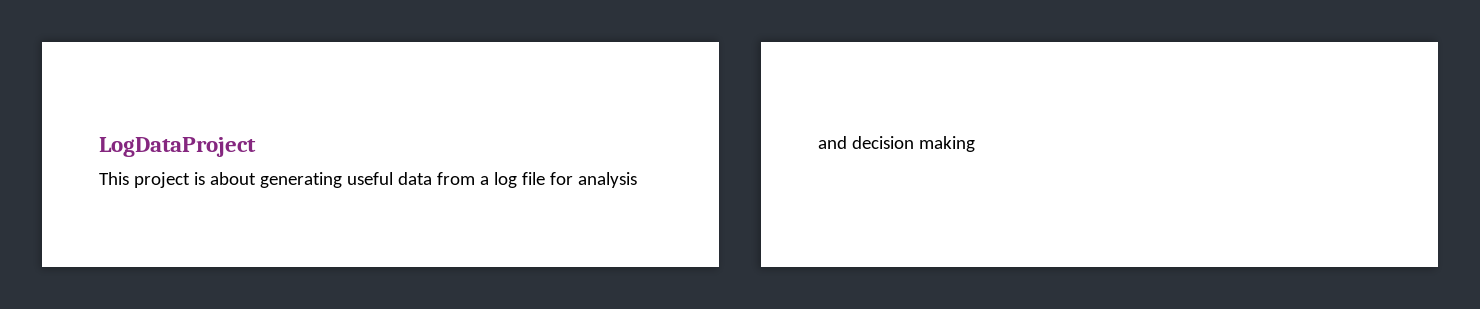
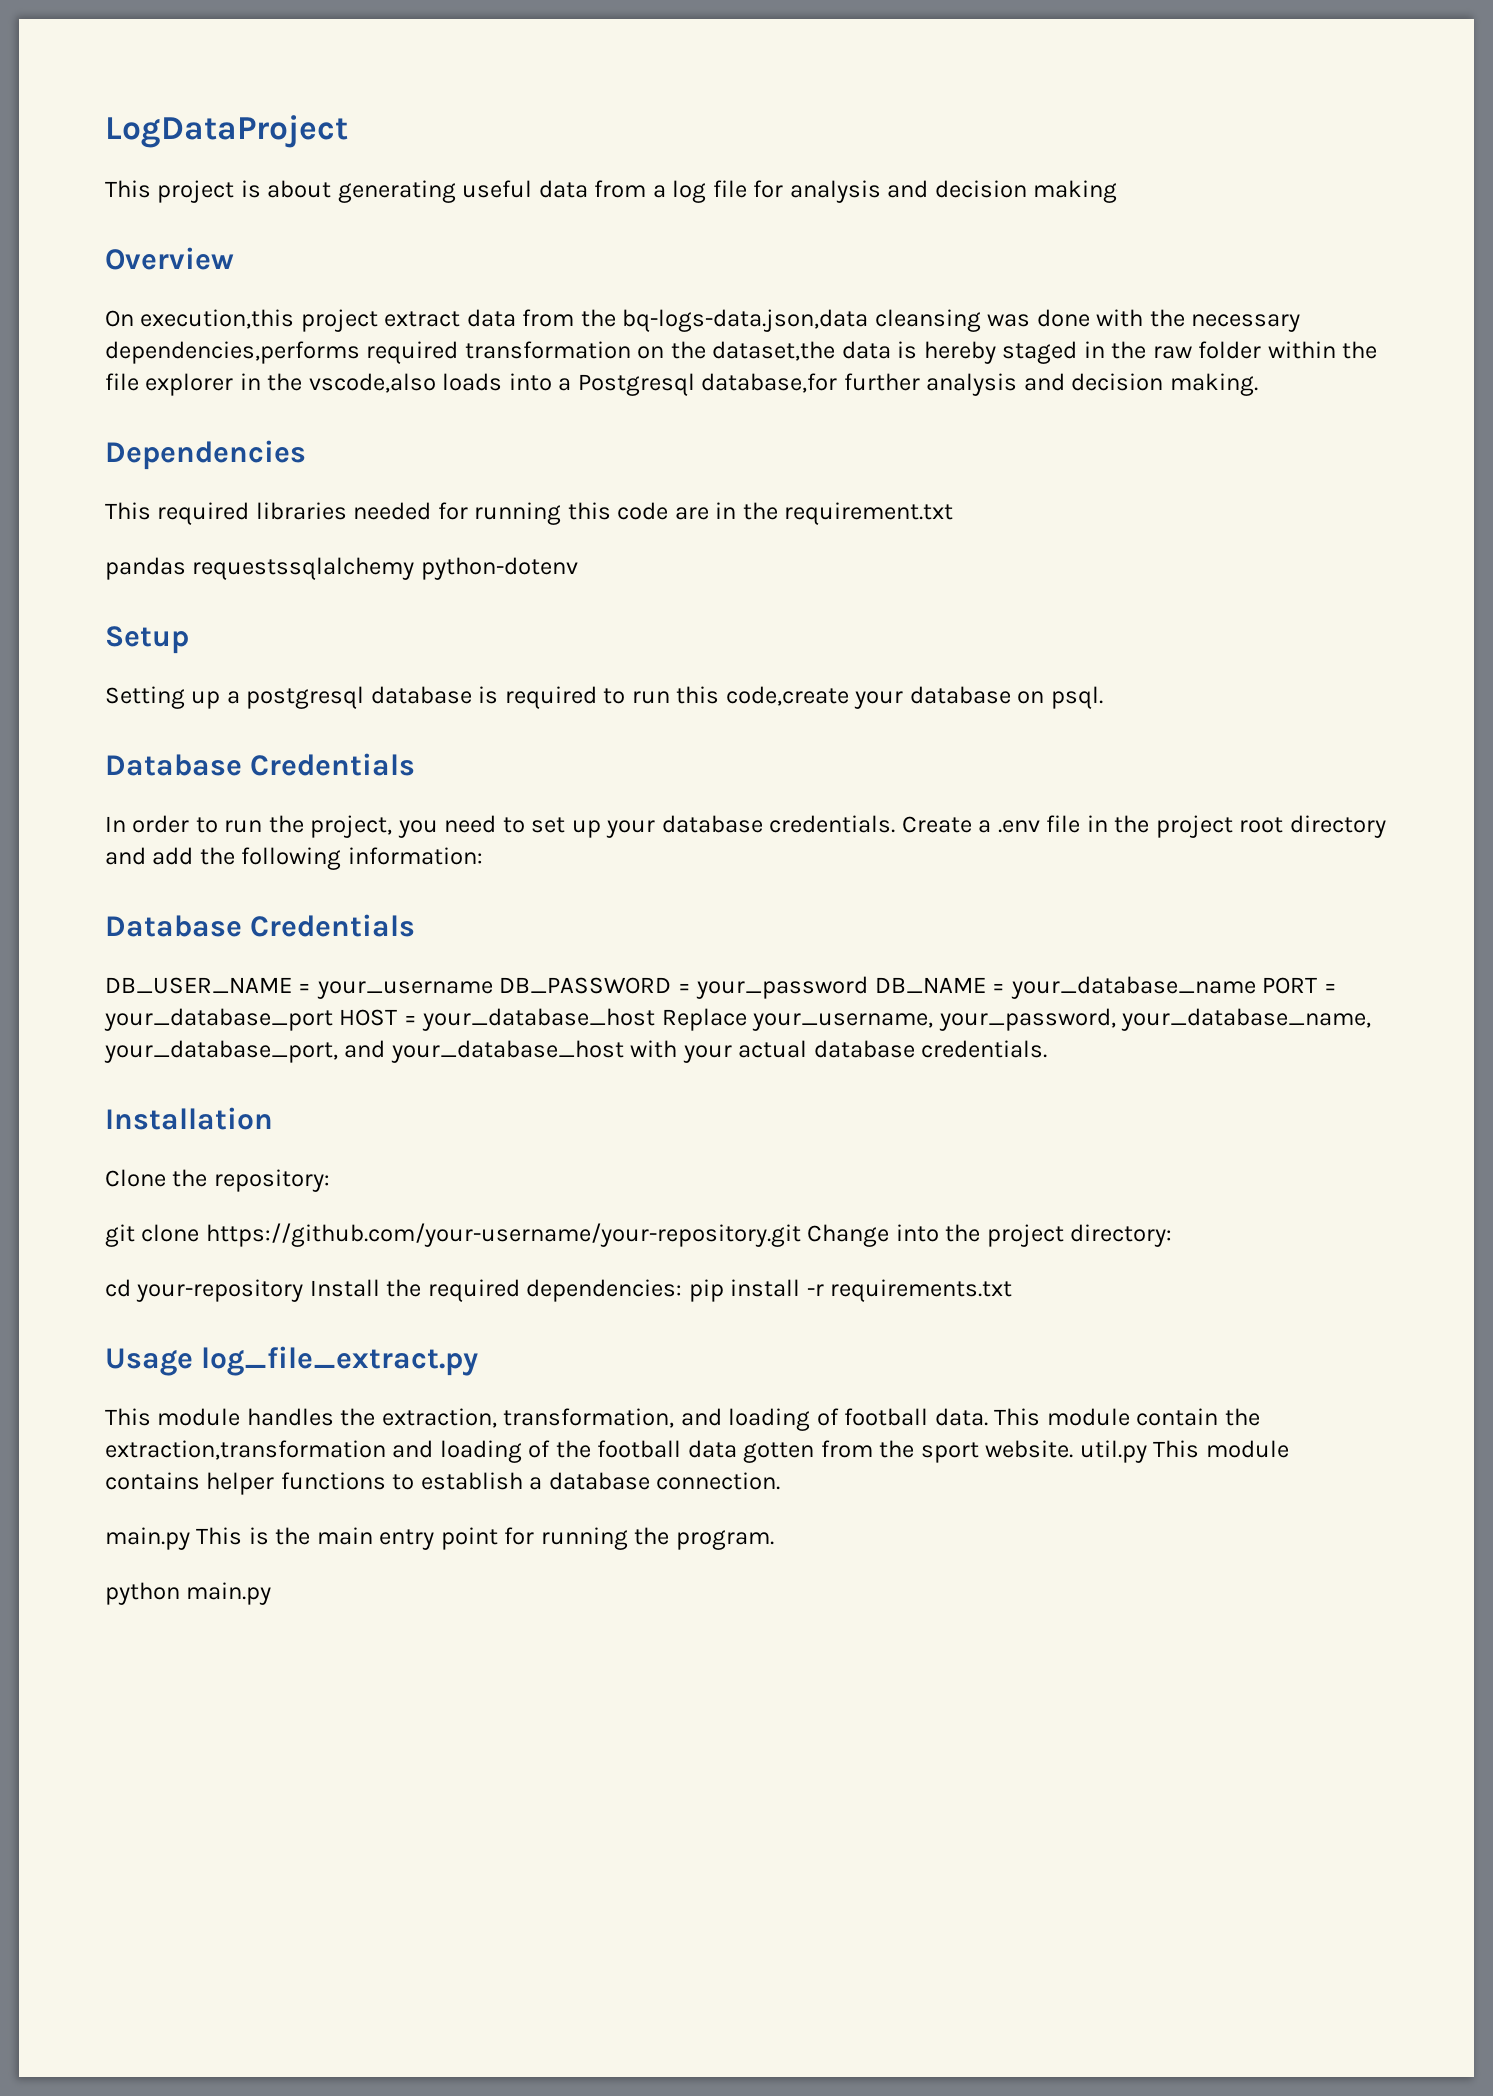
(975, 144) none -> [105,247,234,270] [105,309,1301,332] [105,341,1378,364] [105,373,1258,396] [105,440,306,470] [105,502,954,525] [105,557,578,580] [105,626,189,654] [105,686,1103,709] [105,753,416,776] [105,815,1386,838] [105,847,483,870] [105,914,416,937] [105,976,1337,999] [104,1008,1372,1031] [104,1040,1048,1063] [105,1107,273,1130] [105,1169,330,1192] [105,1223,1173,1247] [105,1279,1013,1302] [105,1346,479,1376] [105,1408,1260,1431] [105,1440,1289,1463] [105,1472,781,1495] [105,1527,774,1550] [105,1582,272,1605] // Overview // On execution,this project extract data from the bq-logs-data.json,data cleansing was done with the necessary dependencies,performs required transformation on the dataset,the data is hereby staged in the raw folder within the file explorer in the vscode,also loads into a Postgresql database,for further analysis and decision making. // Dependencies // This required libraries needed for running this code are in the requirement.txt // pandas requestssqlalchemy python-dotenv // Setup // Setting up a postgresql database is required to run this code,create your database on psql. // Database Credentials // In order to run the project, you need to set up your database credentials. Create a .env file in the project root directory and add the following information: // Database Credentials // DB_USER_NAME = your_username DB_PASSWORD = your_password DB_NAME = your_database_name PORT = your_database_port HOST = your_database_host Replace your_username, your_password, your_database_name, your_database_port, and your_database_host with your actual database credentials. // Installation // Clone the repository: // git clone https://github.com/your-username/your-repository.git Change into the project directory: // cd your-repository Install the required dependencies: pip install -r requirements.txt // Usage log_file_extract.py // This module handles the extraction, transformation, and loading of football data. This module contain the extraction,transformation and loading of the football data gotten from the sport website. util.py This module contains helper functions to establish a database connection. // main.py This is the main entry point for running the program. // python main.py

